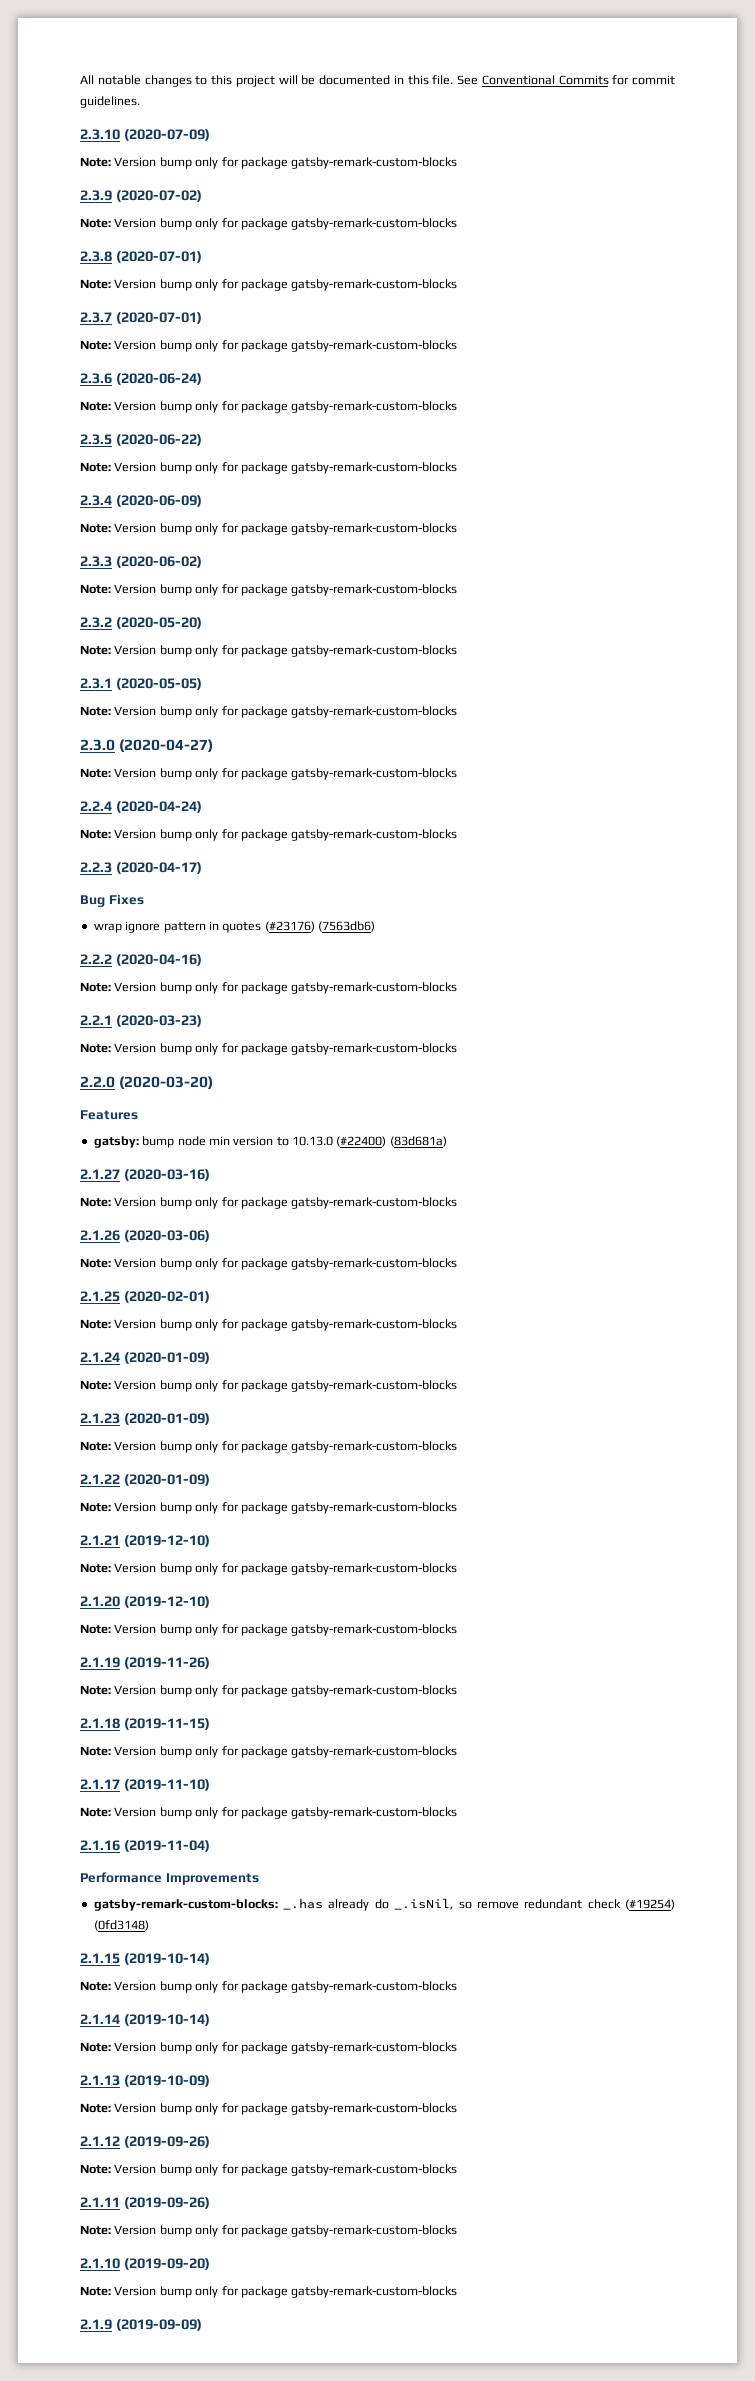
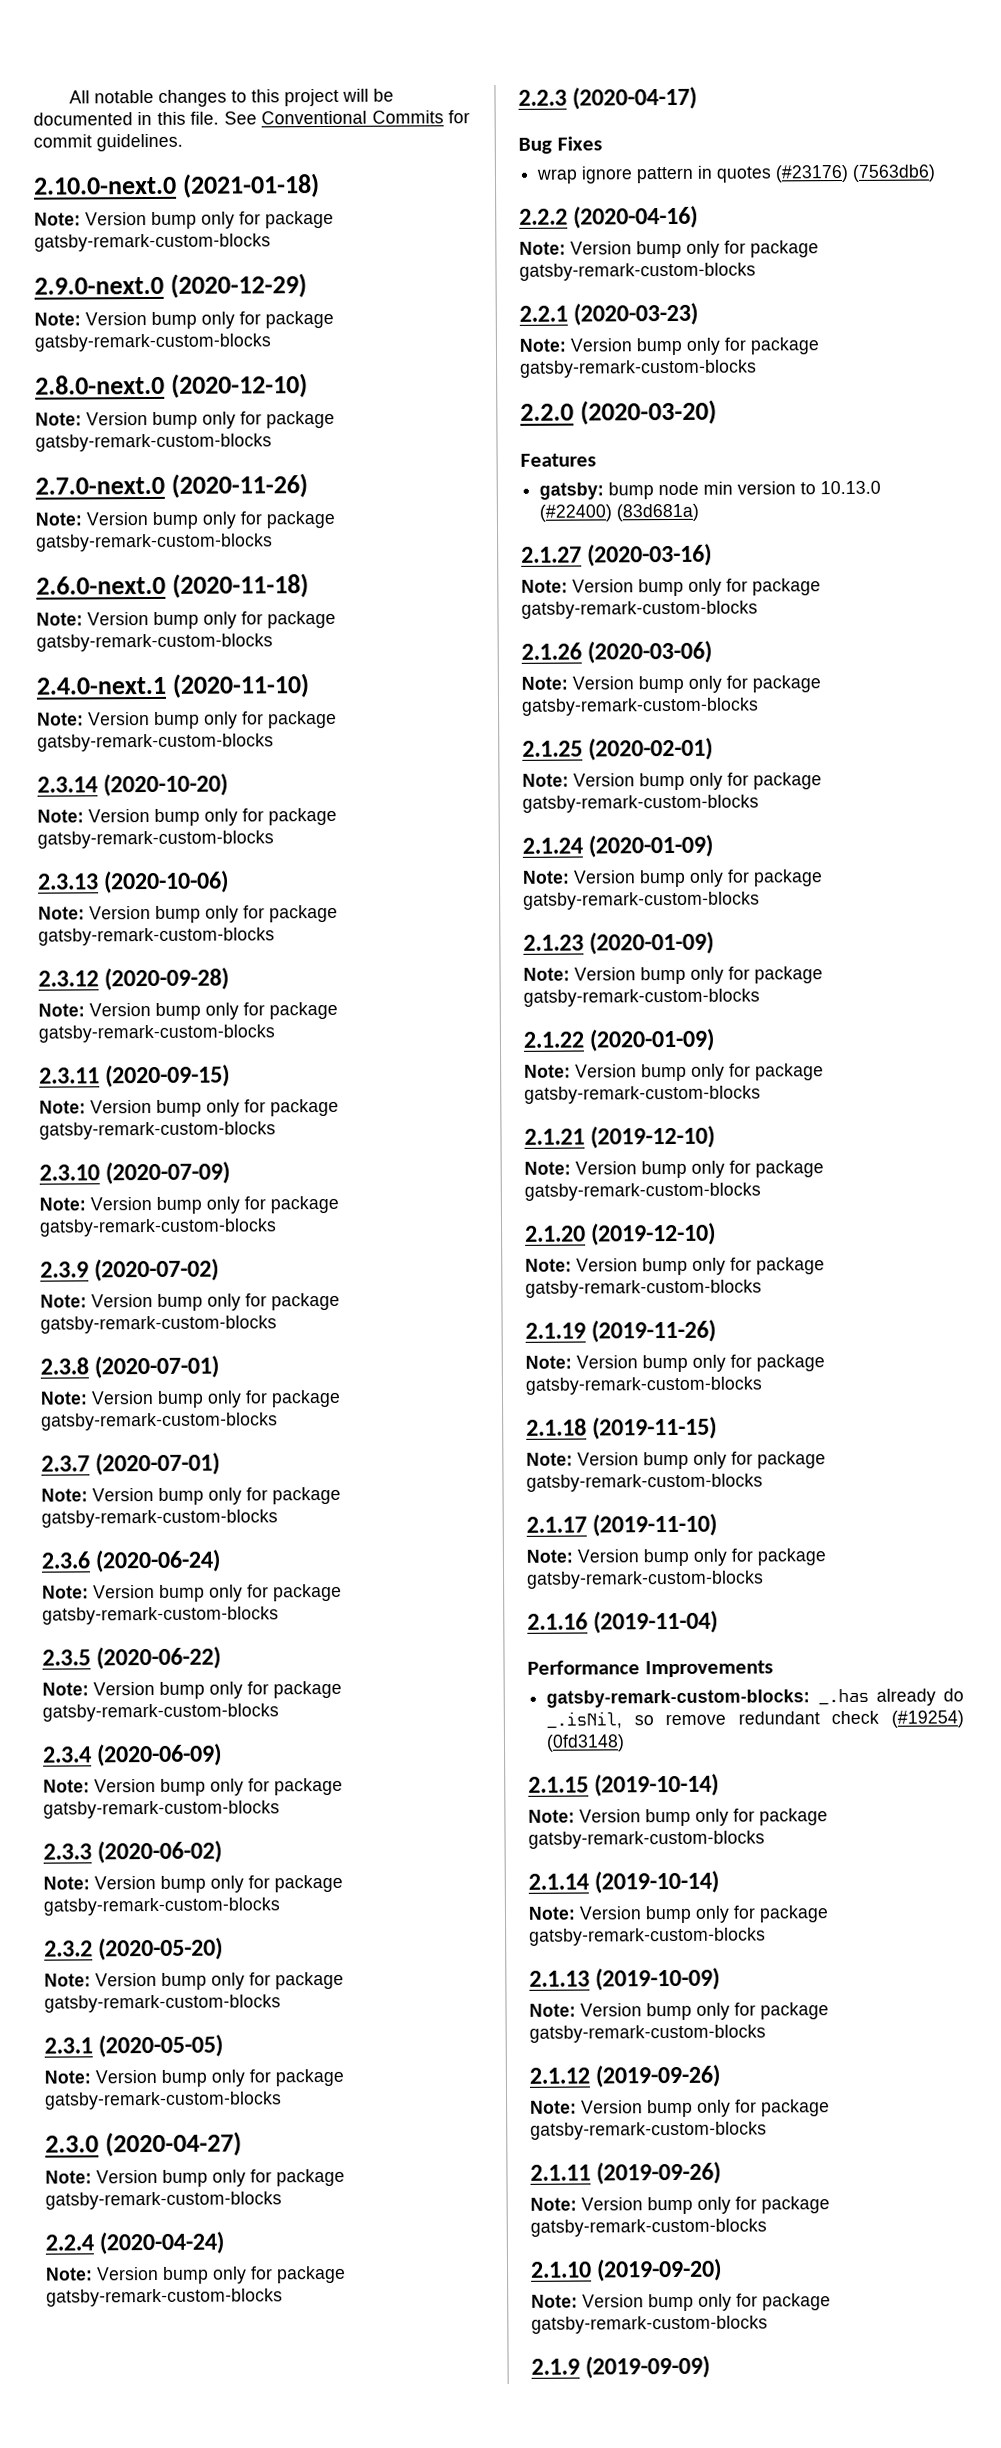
(140, 102) none -> [33,173,321,198] [34,210,334,229] [34,233,271,252] [34,273,308,298] [34,310,334,329] [34,333,271,352] [35,373,309,398] [35,410,335,429] [35,433,272,452] [35,473,309,498] [35,510,335,529] [36,533,273,552] [36,573,310,598] [36,610,336,629] [36,633,273,652] [36,673,310,698] [37,710,337,729] [37,733,274,752] [37,773,229,797] [37,807,337,826] [37,830,274,849] [37,870,230,894] [38,904,338,923] [38,927,275,946] [38,967,230,991] [38,1001,338,1020] [38,1024,275,1043] [39,1064,231,1088] [39,1098,339,1117] [39,1121,276,1140] // 2.10.0-next.0 (2021-01-18) // Note: Version bump only for package gatsby-remark-custom-blocks // 2.9.0-next.0 (2020-12-29) // Note: Version bump only for package gatsby-remark-custom-blocks // 2.8.0-next.0 (2020-12-10) // Note: Version bump only for package gatsby-remark-custom-blocks // 2.7.0-next.0 (2020-11-26) // Note: Version bump only for package gatsby-remark-custom-blocks // 2.6.0-next.0 (2020-11-18) // Note: Version bump only for package gatsby-remark-custom-blocks // 2.4.0-next.1 (2020-11-10) // Note: Version bump only for package gatsby-remark-custom-blocks // 2.3.14 (2020-10-20) // Note: Version bump only for package gatsby-remark-custom-blocks // 2.3.13 (2020-10-06) // Note: Version bump only for package gatsby-remark-custom-blocks // 2.3.12 (2020-09-28) // Note: Version bump only for package gatsby-remark-custom-blocks // 2.3.11 (2020-09-15) // Note: Version bump only for package gatsby-remark-custom-blocks

